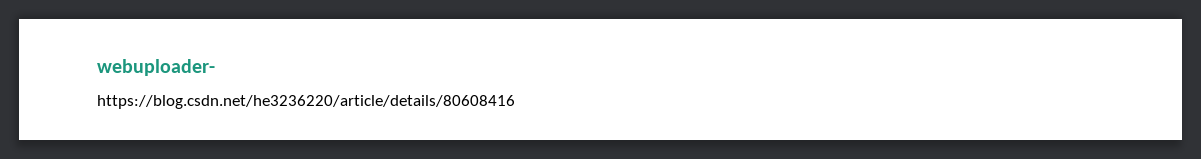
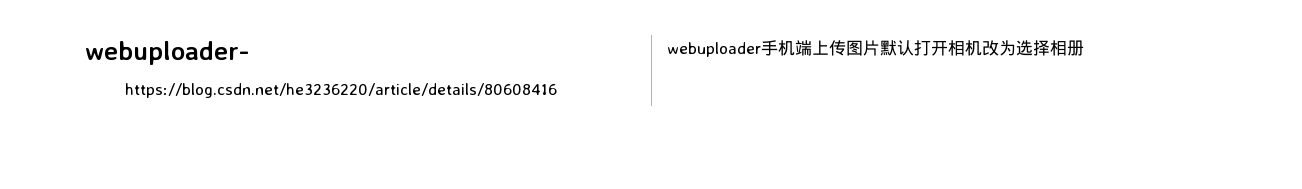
(515, 102) none -> [667,40,1084,57] webuploader手机端上传图片默认打开相机改为选择相册

